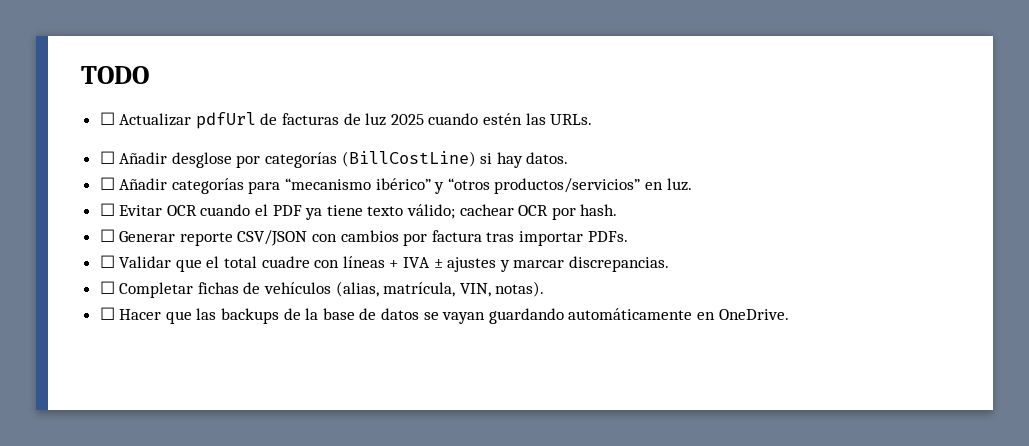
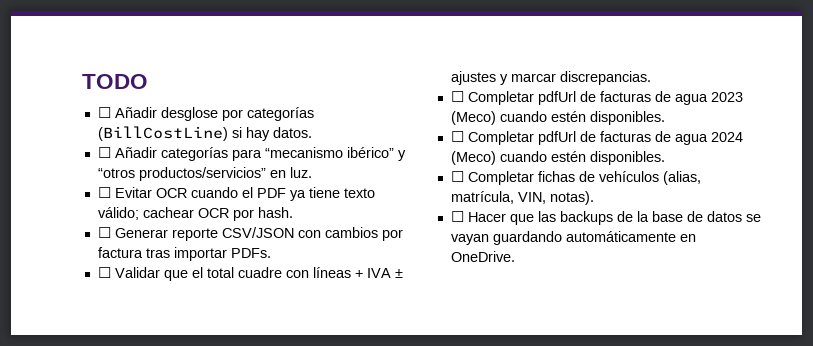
[99,112,593,129] // ☐ Actualizar pdfUrl de facturas de luz 2025 cuando estén las URLs. -> (148, 81) none
(669, 264) none -> [450,91,743,105] [450,111,665,125] [450,131,743,145] [450,151,665,165] // ☐ Completar pdfUrl de facturas de agua 2023 (Meco) cuando estén disponibles. // ☐ Completar pdfUrl de facturas de agua 2024 (Meco) cuando estén disponibles.

